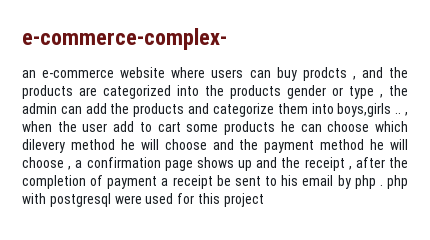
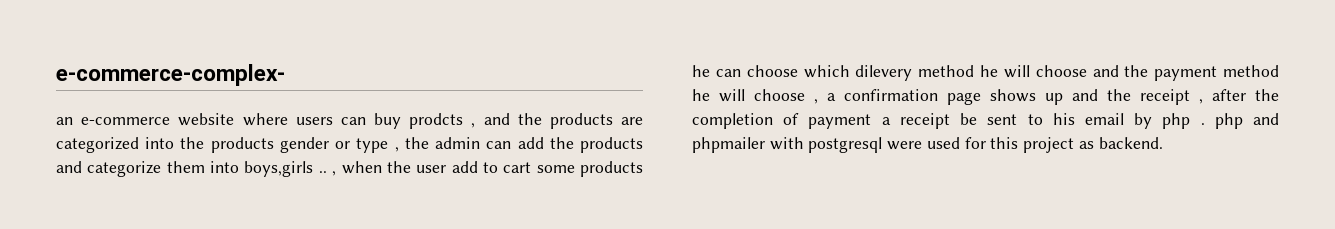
(408, 182) none -> [1253,113,1279,125] [692,137,765,153] and phpmailer
(264, 200) none -> [1078,137,1163,149] as backend.

